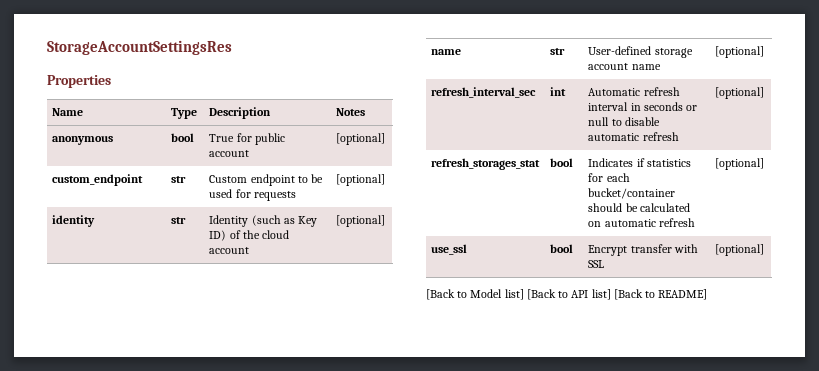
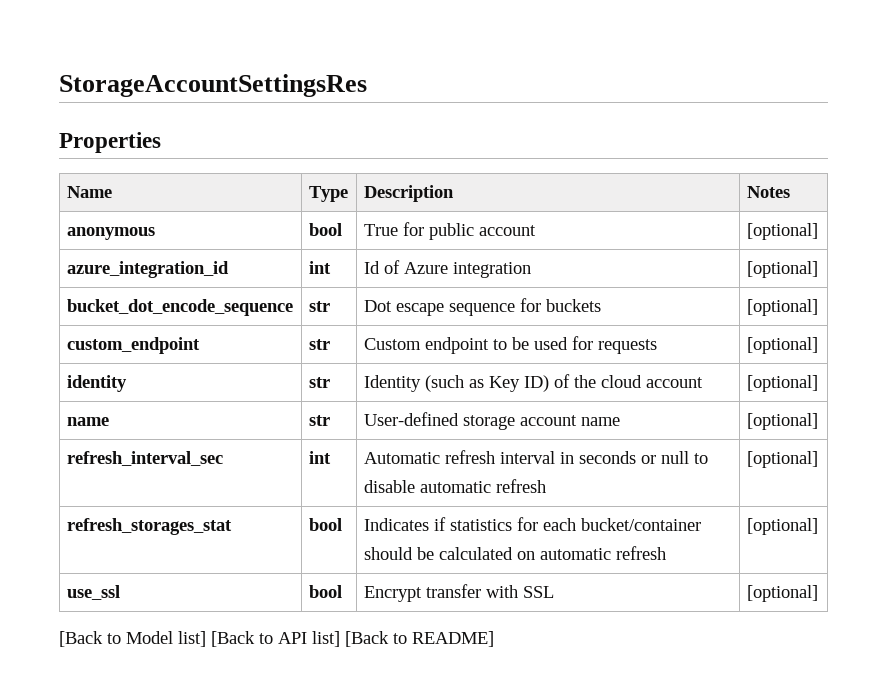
(386, 139) none -> [66,261,229,278] [308,261,331,274] [363,260,531,278] [746,261,818,278] [66,299,293,316] [308,301,330,312] [363,298,601,316] [746,299,818,316] // azure_integration_id | int | Id of Azure integration | [optional] // bucket_dot_encode_sequence | str | Dot escape sequence for buckets | [optional]

